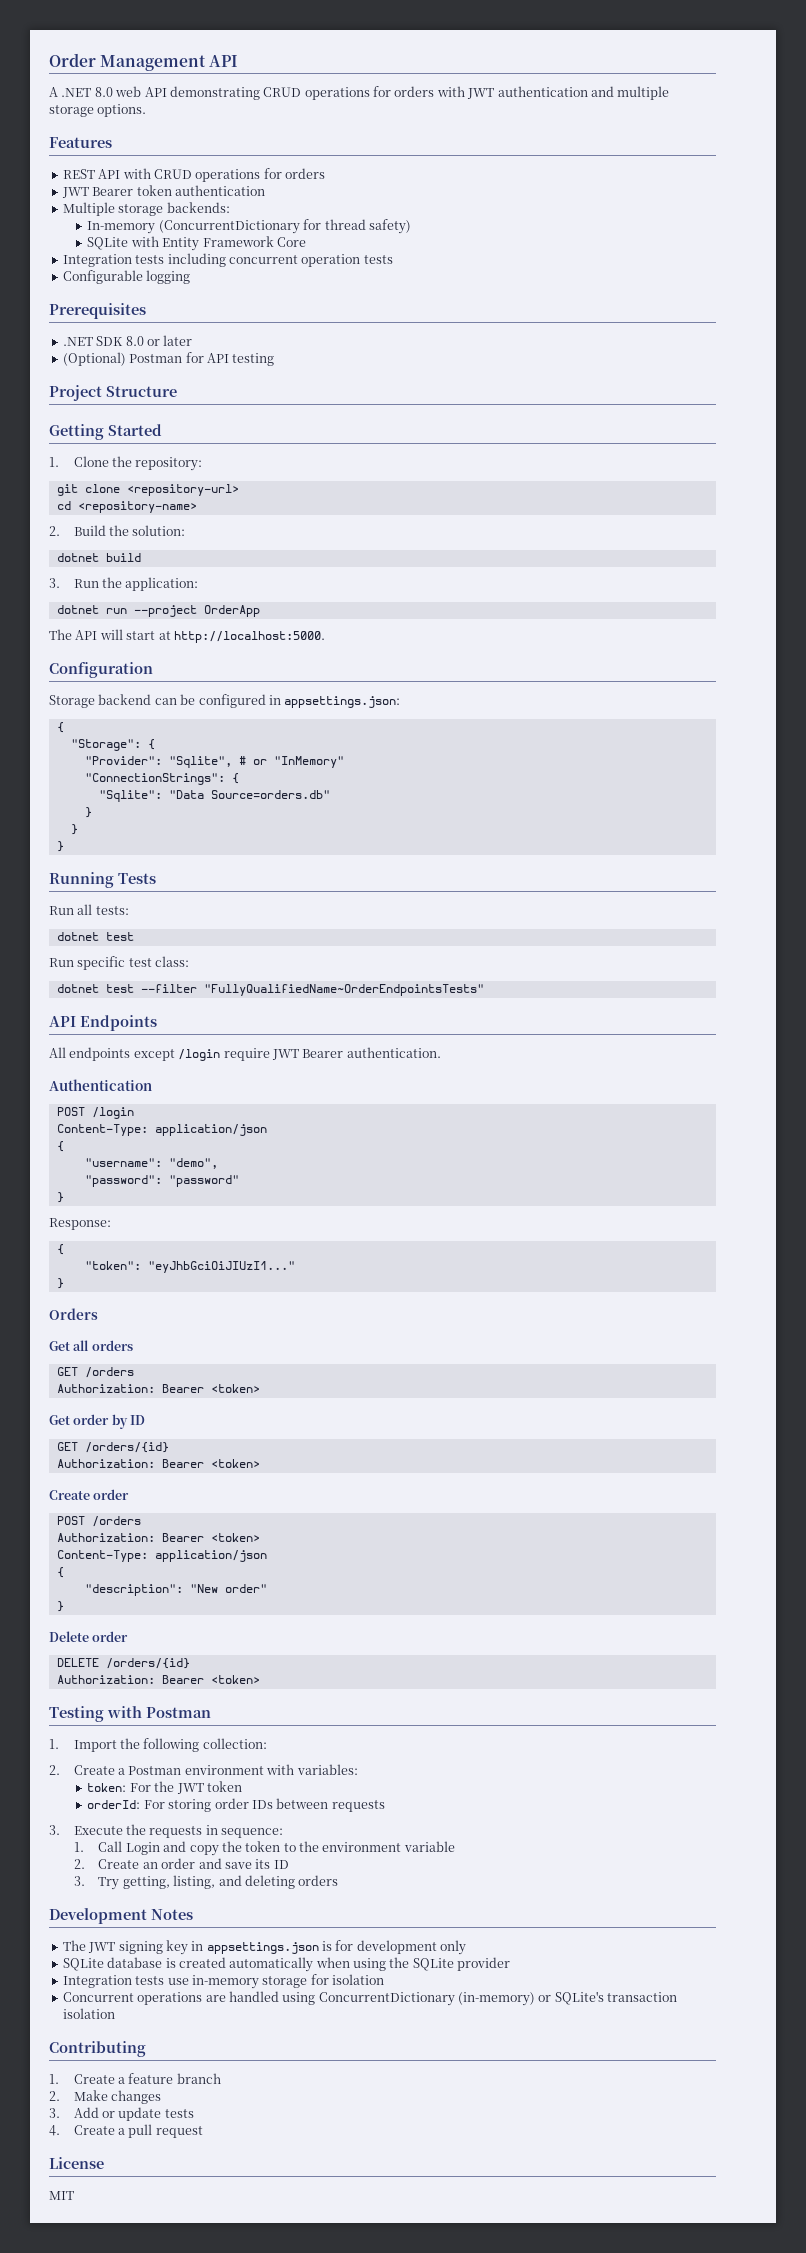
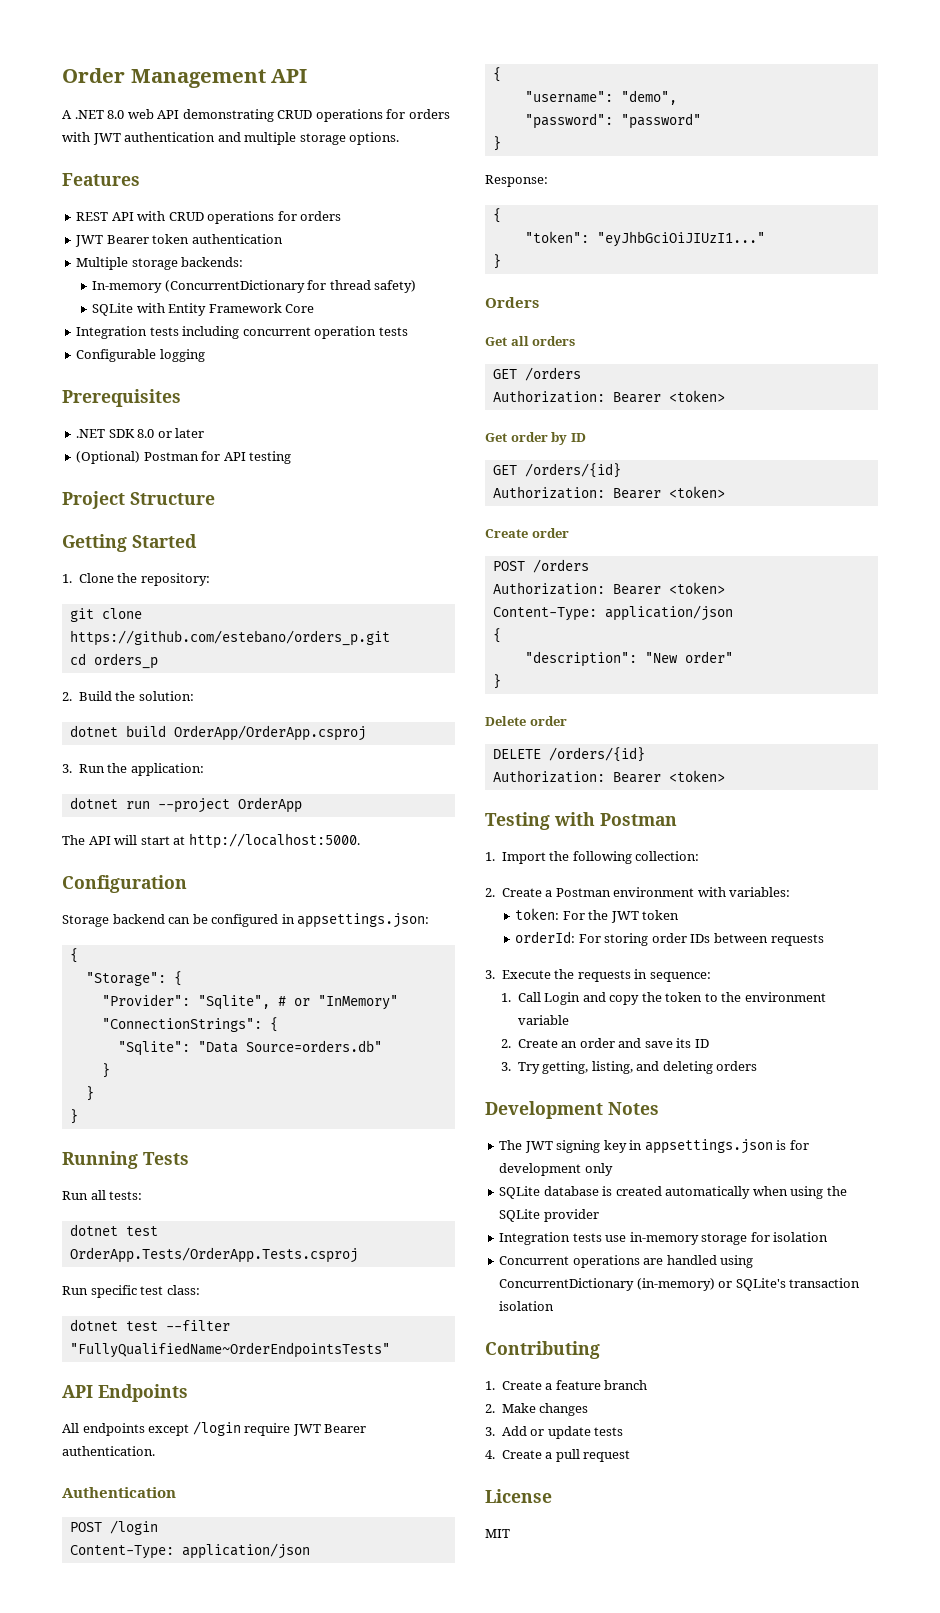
[126,484,239,496] <repository-url> -> [69,630,390,646] https://github.com/estebano/orders_p.git
[77,501,197,513] <repository-name> -> [93,653,158,669] orders_p
(141, 557) none -> [173,725,366,741] OrderApp/OrderApp.csproj
(134, 936) none -> [69,1247,358,1263] OrderApp.Tests/OrderApp.Tests.csproj

